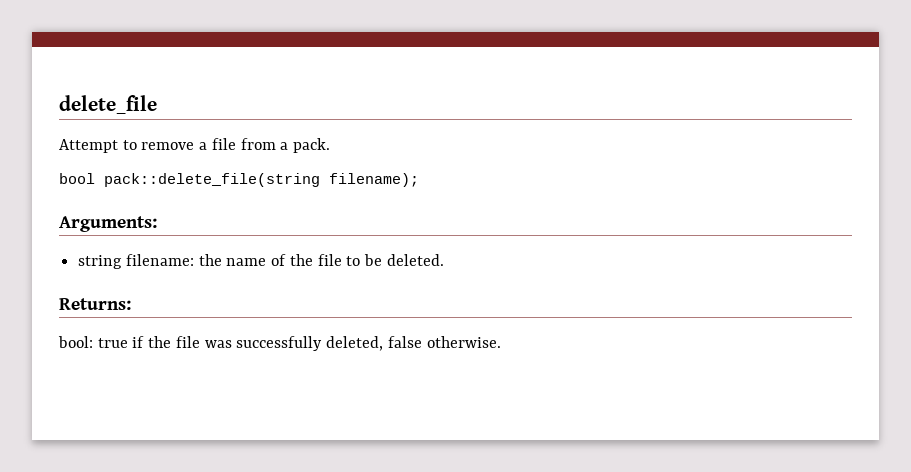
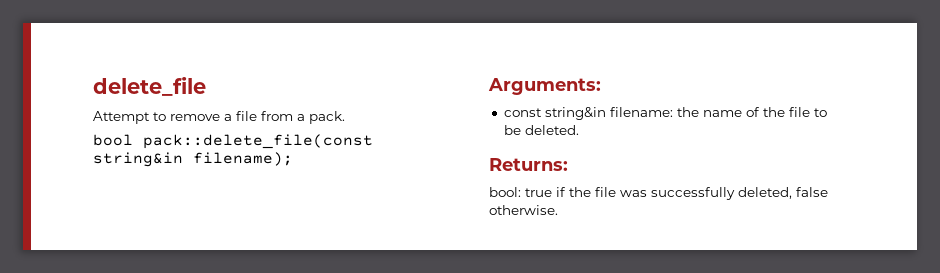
[104,173,320,187] pack::delete_file(string -> [143,134,373,149] [93,152,183,167] pack::delete_file(const string&in
[78,255,123,269] string -> [503,107,606,120] const string&in

